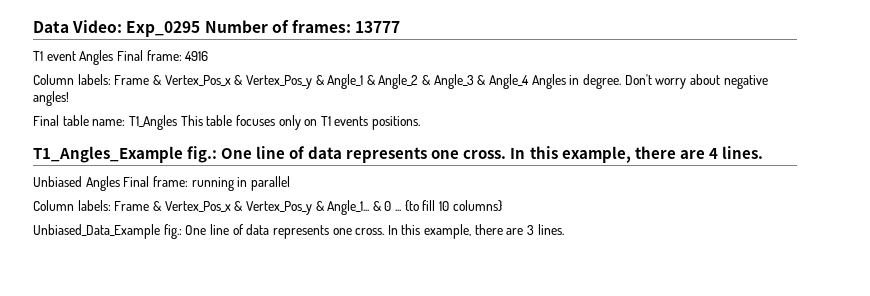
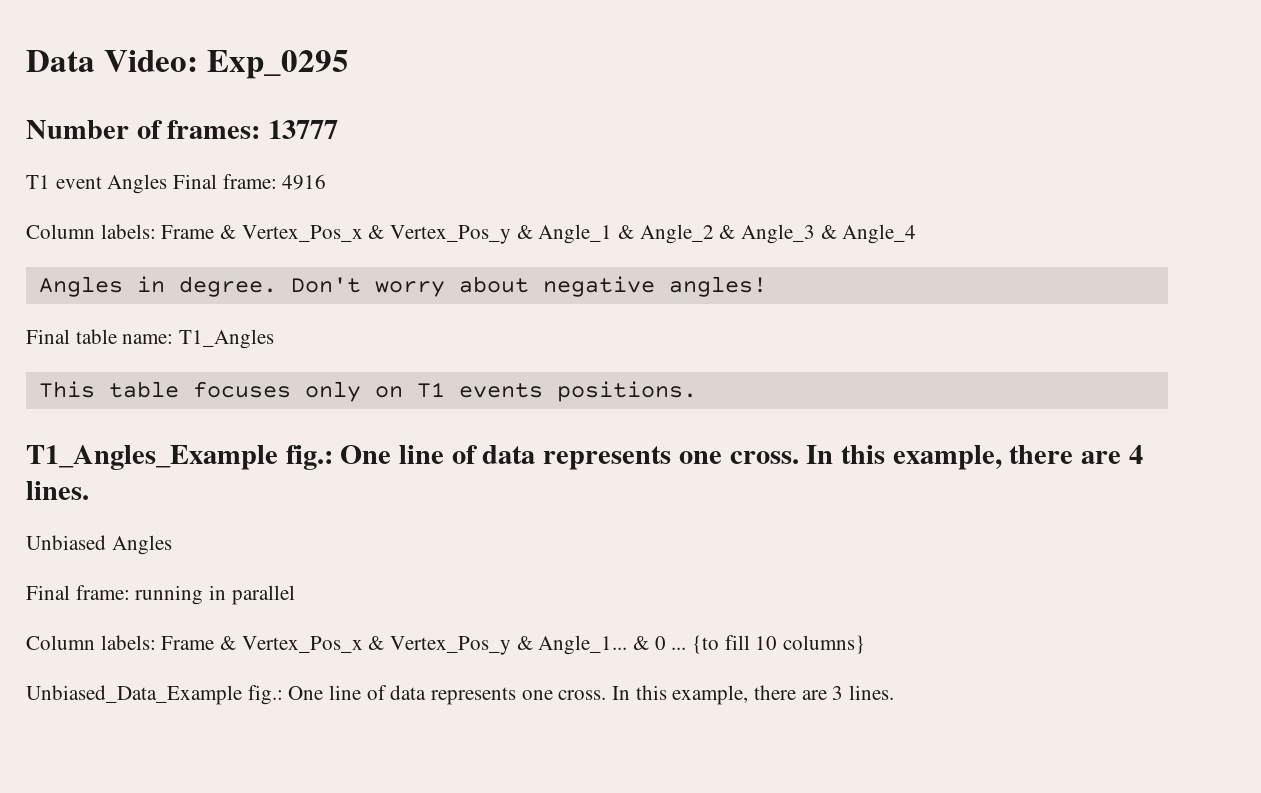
(201, 29) none -> (349, 64) //
(530, 81) none -> (917, 234) //
(177, 122) none -> (275, 339) //
(120, 183) none -> (172, 545) //

